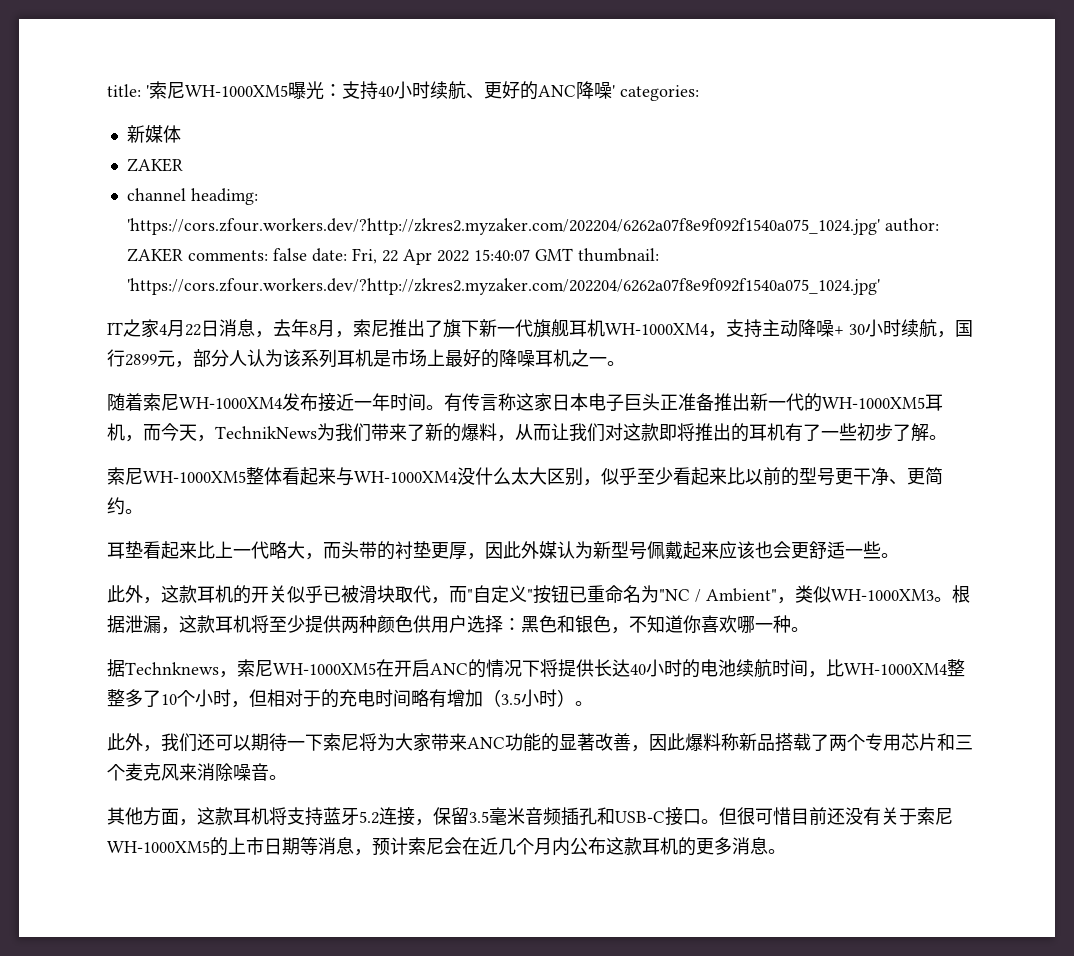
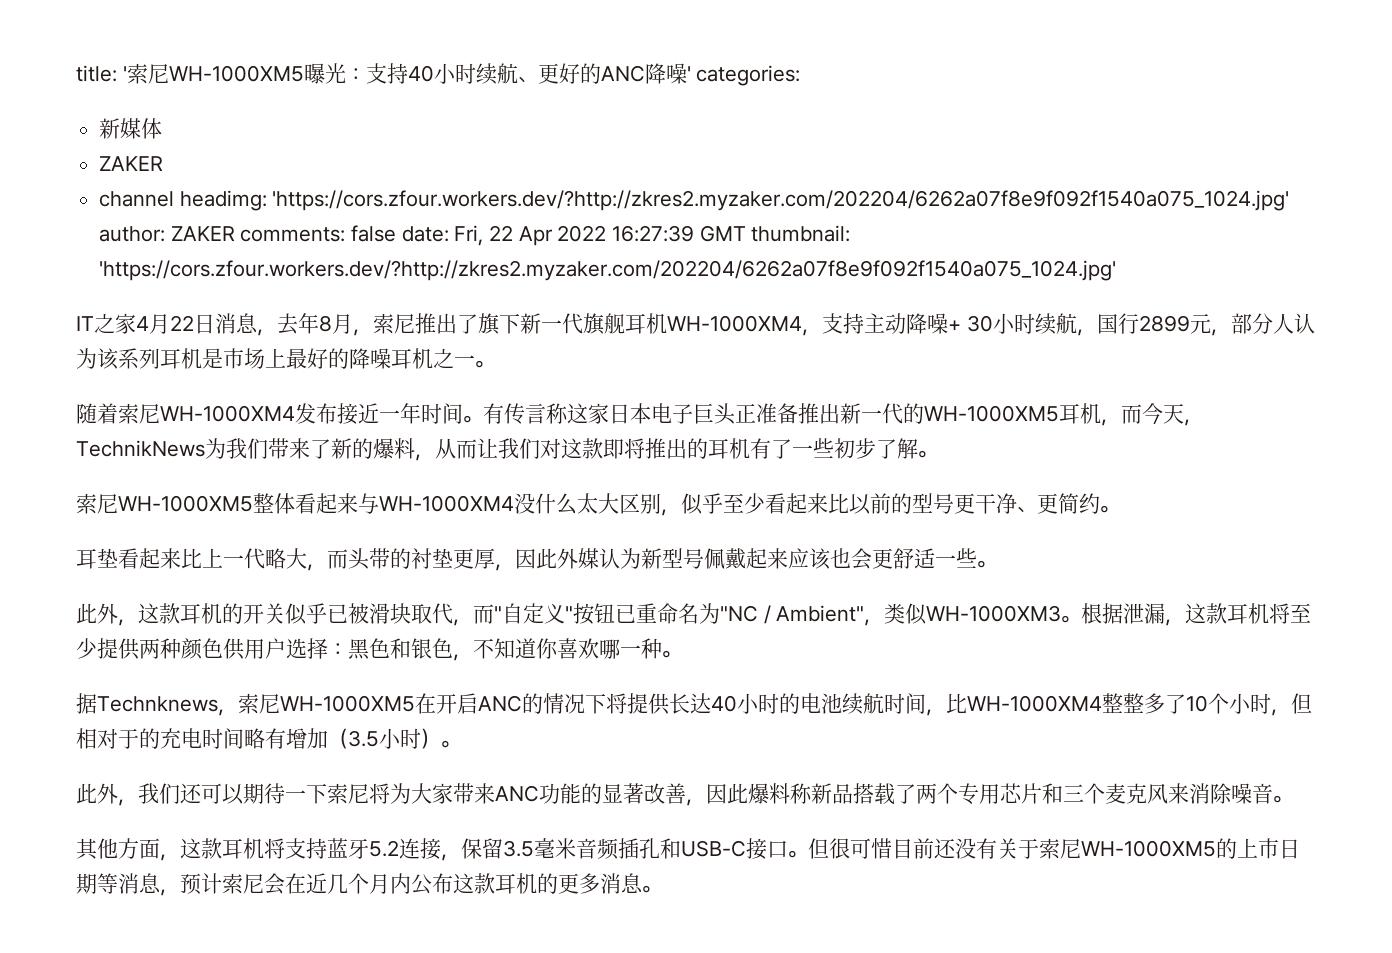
[473,249,530,261] 15:40:07 -> [612,225,695,242] 16:27:39

